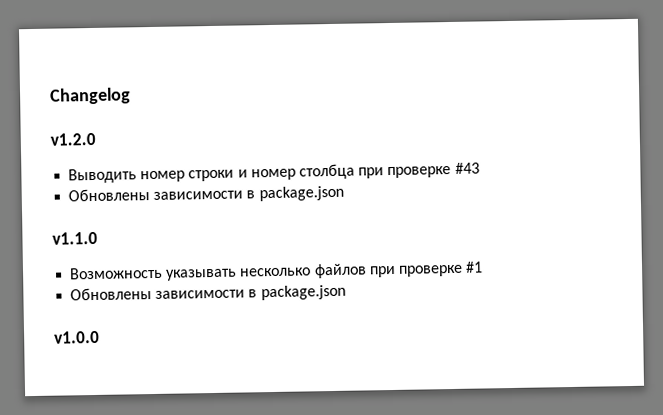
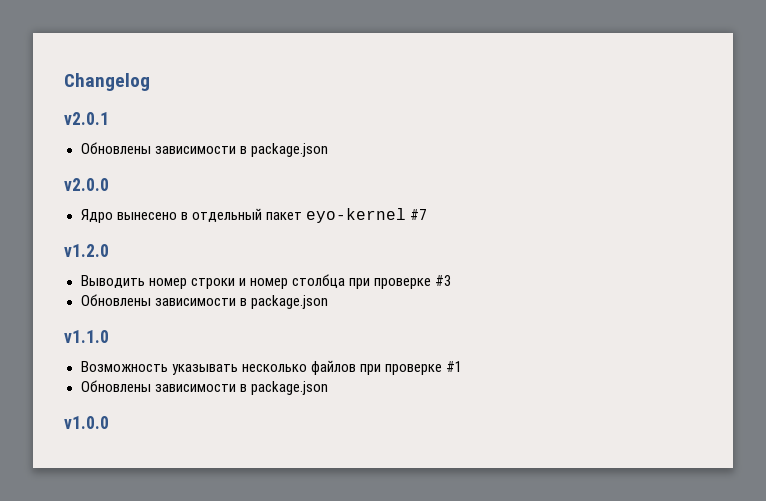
(131, 96) none -> [64,112,109,125] [80,142,328,157] [64,178,109,191] [80,208,426,223] // v2.0.1 // Обновлены зависимости в package.json // v2.0.0 // Ядро вынесено в отдельный пакет eyo-kernel #7
[454,162,480,174] #43 -> [434,275,451,286] #3

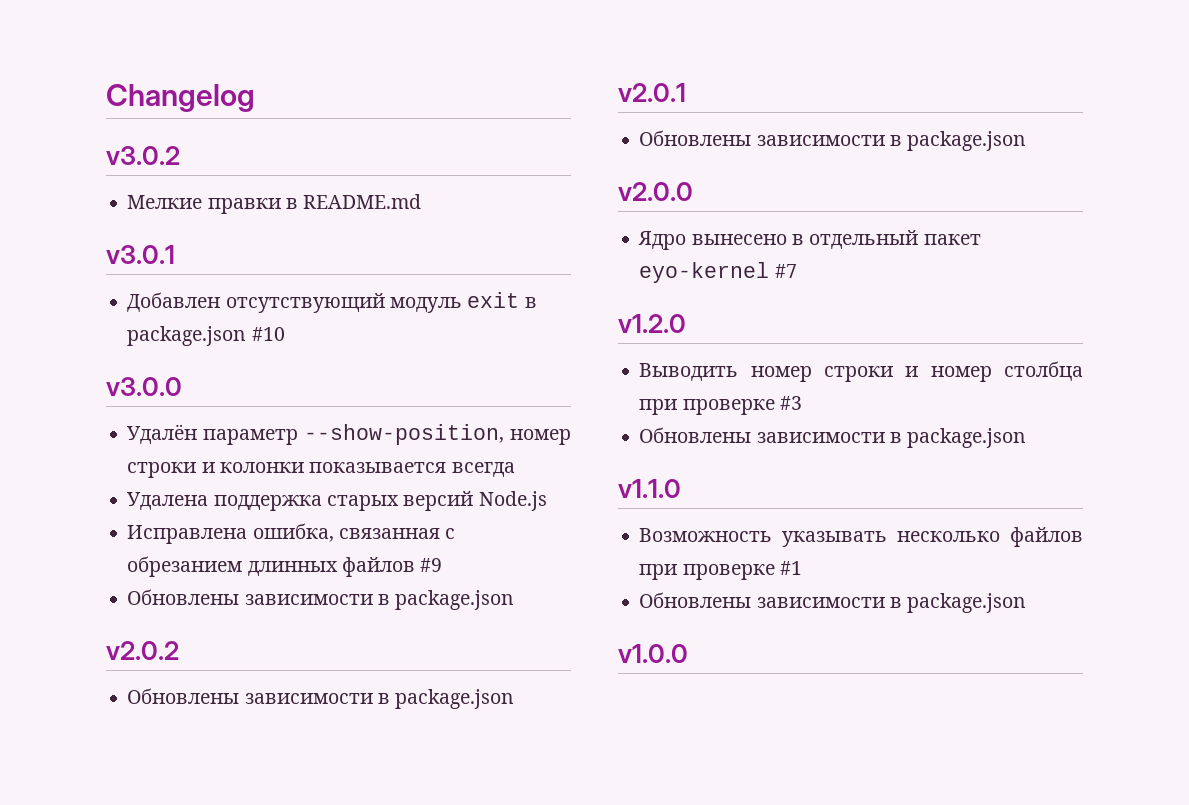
(150, 82) none -> [106,146,180,165] [127,194,422,214] [106,245,175,264] [127,292,537,313] [127,326,285,346] [106,377,182,396] [127,424,571,445] [127,462,515,478] [127,491,547,511] [127,523,456,544] [127,556,443,577] [127,589,515,610] [106,641,179,660] [127,688,515,709] // v3.0.2 // Мелкие правки в README.md // v3.0.1 // Добавлен отсутствующий модуль exit в package.json #10 // v3.0.0 // Удалён параметр --show-position, номер строки и колонки показывается всегда // Удалена поддержка старых версий Node.js // Исправлена ошибка, связанная с обрезанием длинных файлов #9 // Обновлены зависимости в package.json // v2.0.2 // Обновлены зависимости в package.json

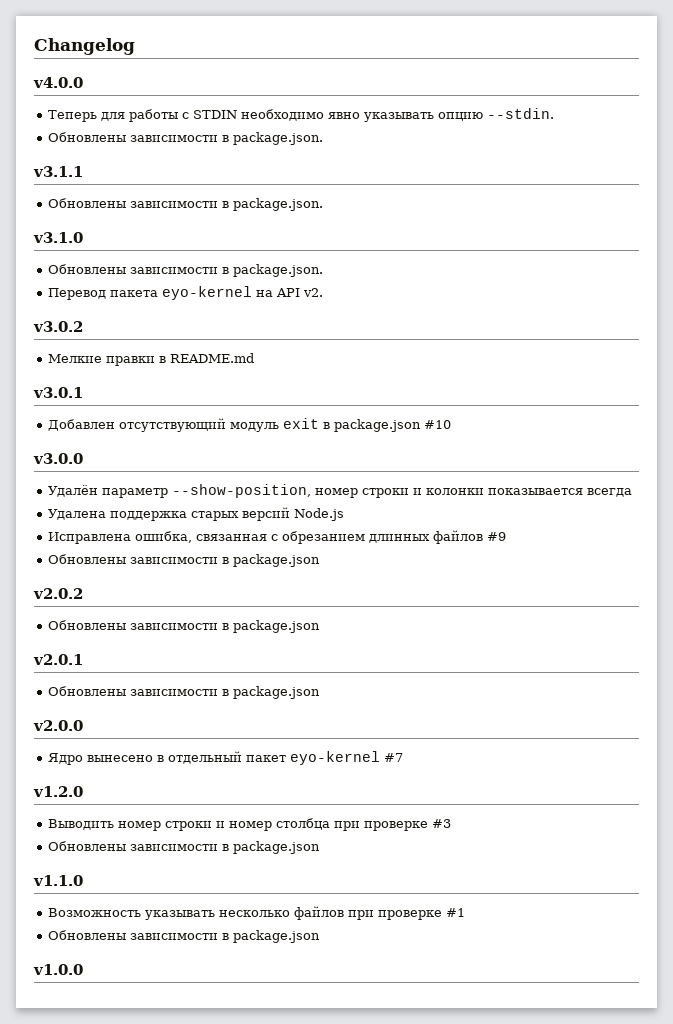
(255, 98) none -> [33,77,83,88] [48,108,555,122] [48,132,324,145] [33,166,83,177] [48,198,324,211] [33,232,83,243] [48,264,324,277] [48,286,324,300] // v4.0.0 // Теперь для работы с STDIN необходимо явно указывать опцию --stdin. // Обновлены зависимости в package.json. // v3.1.1 // Обновлены зависимости в package.json. // v3.1.0 // Обновлены зависимости в package.json. // Перевод пакета eyo-kernel на API v2.

